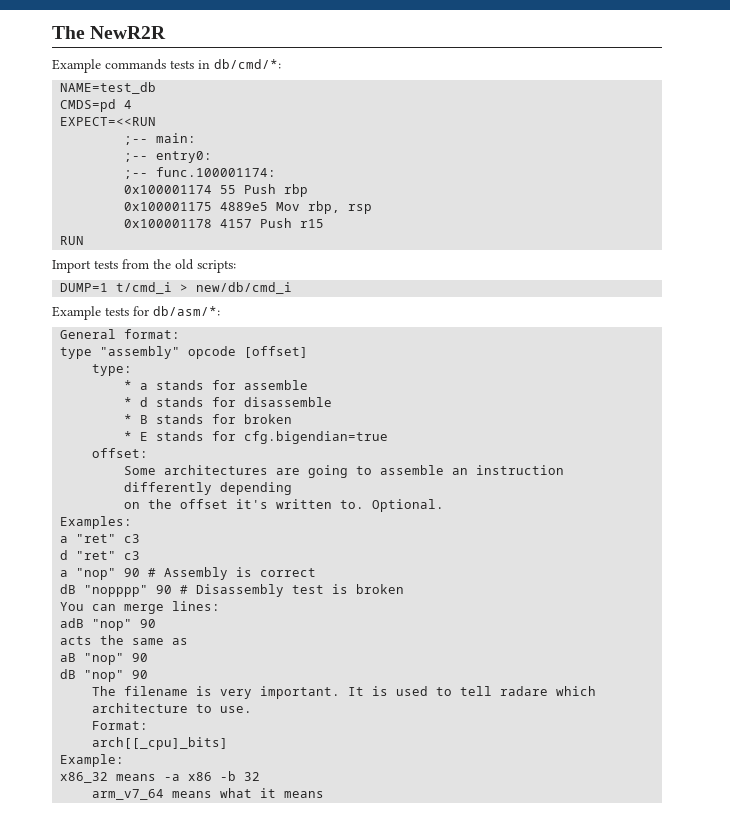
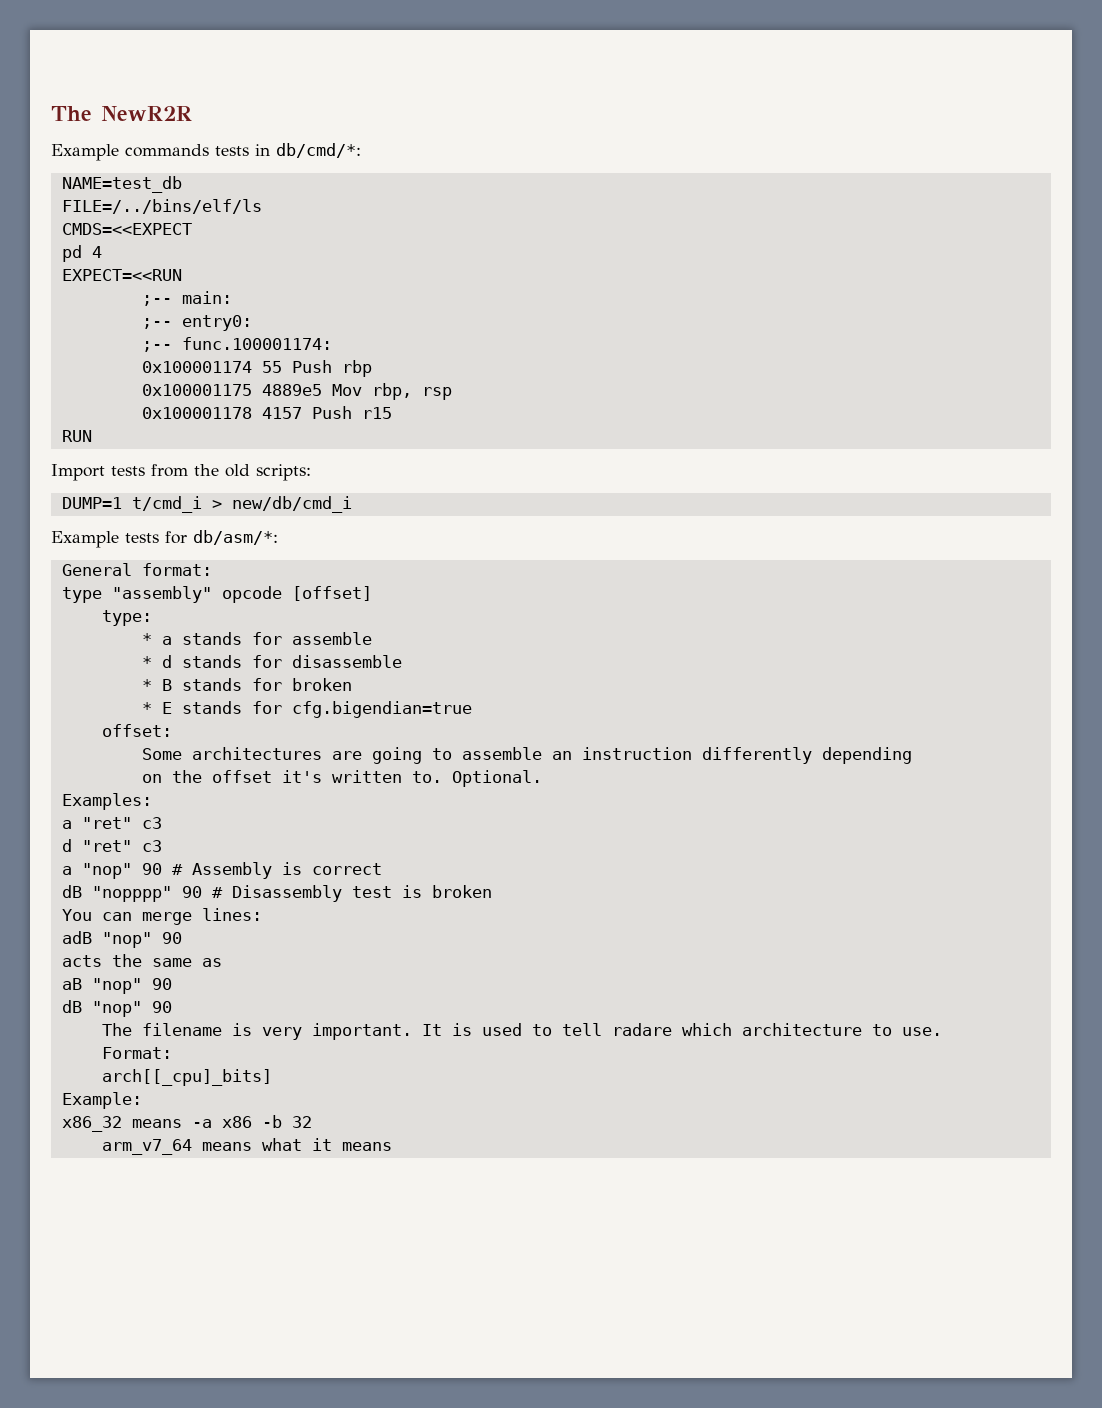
[60,99,117,112] CMDS=pd -> [61,199,262,214] [61,223,192,235] [61,245,82,262] FILE=/../bins/elf/ls // CMDS=<<EXPECT // pd

